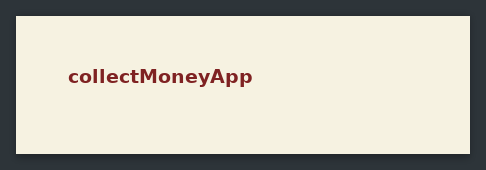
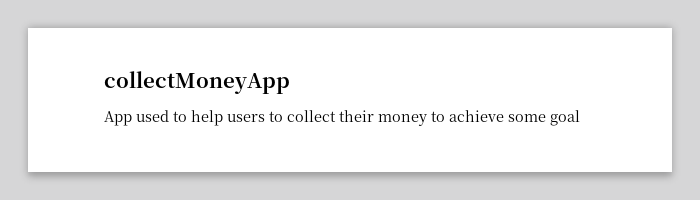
(253, 78) none -> [104,110,580,126] // App used to help users to collect their money to achieve some goal

